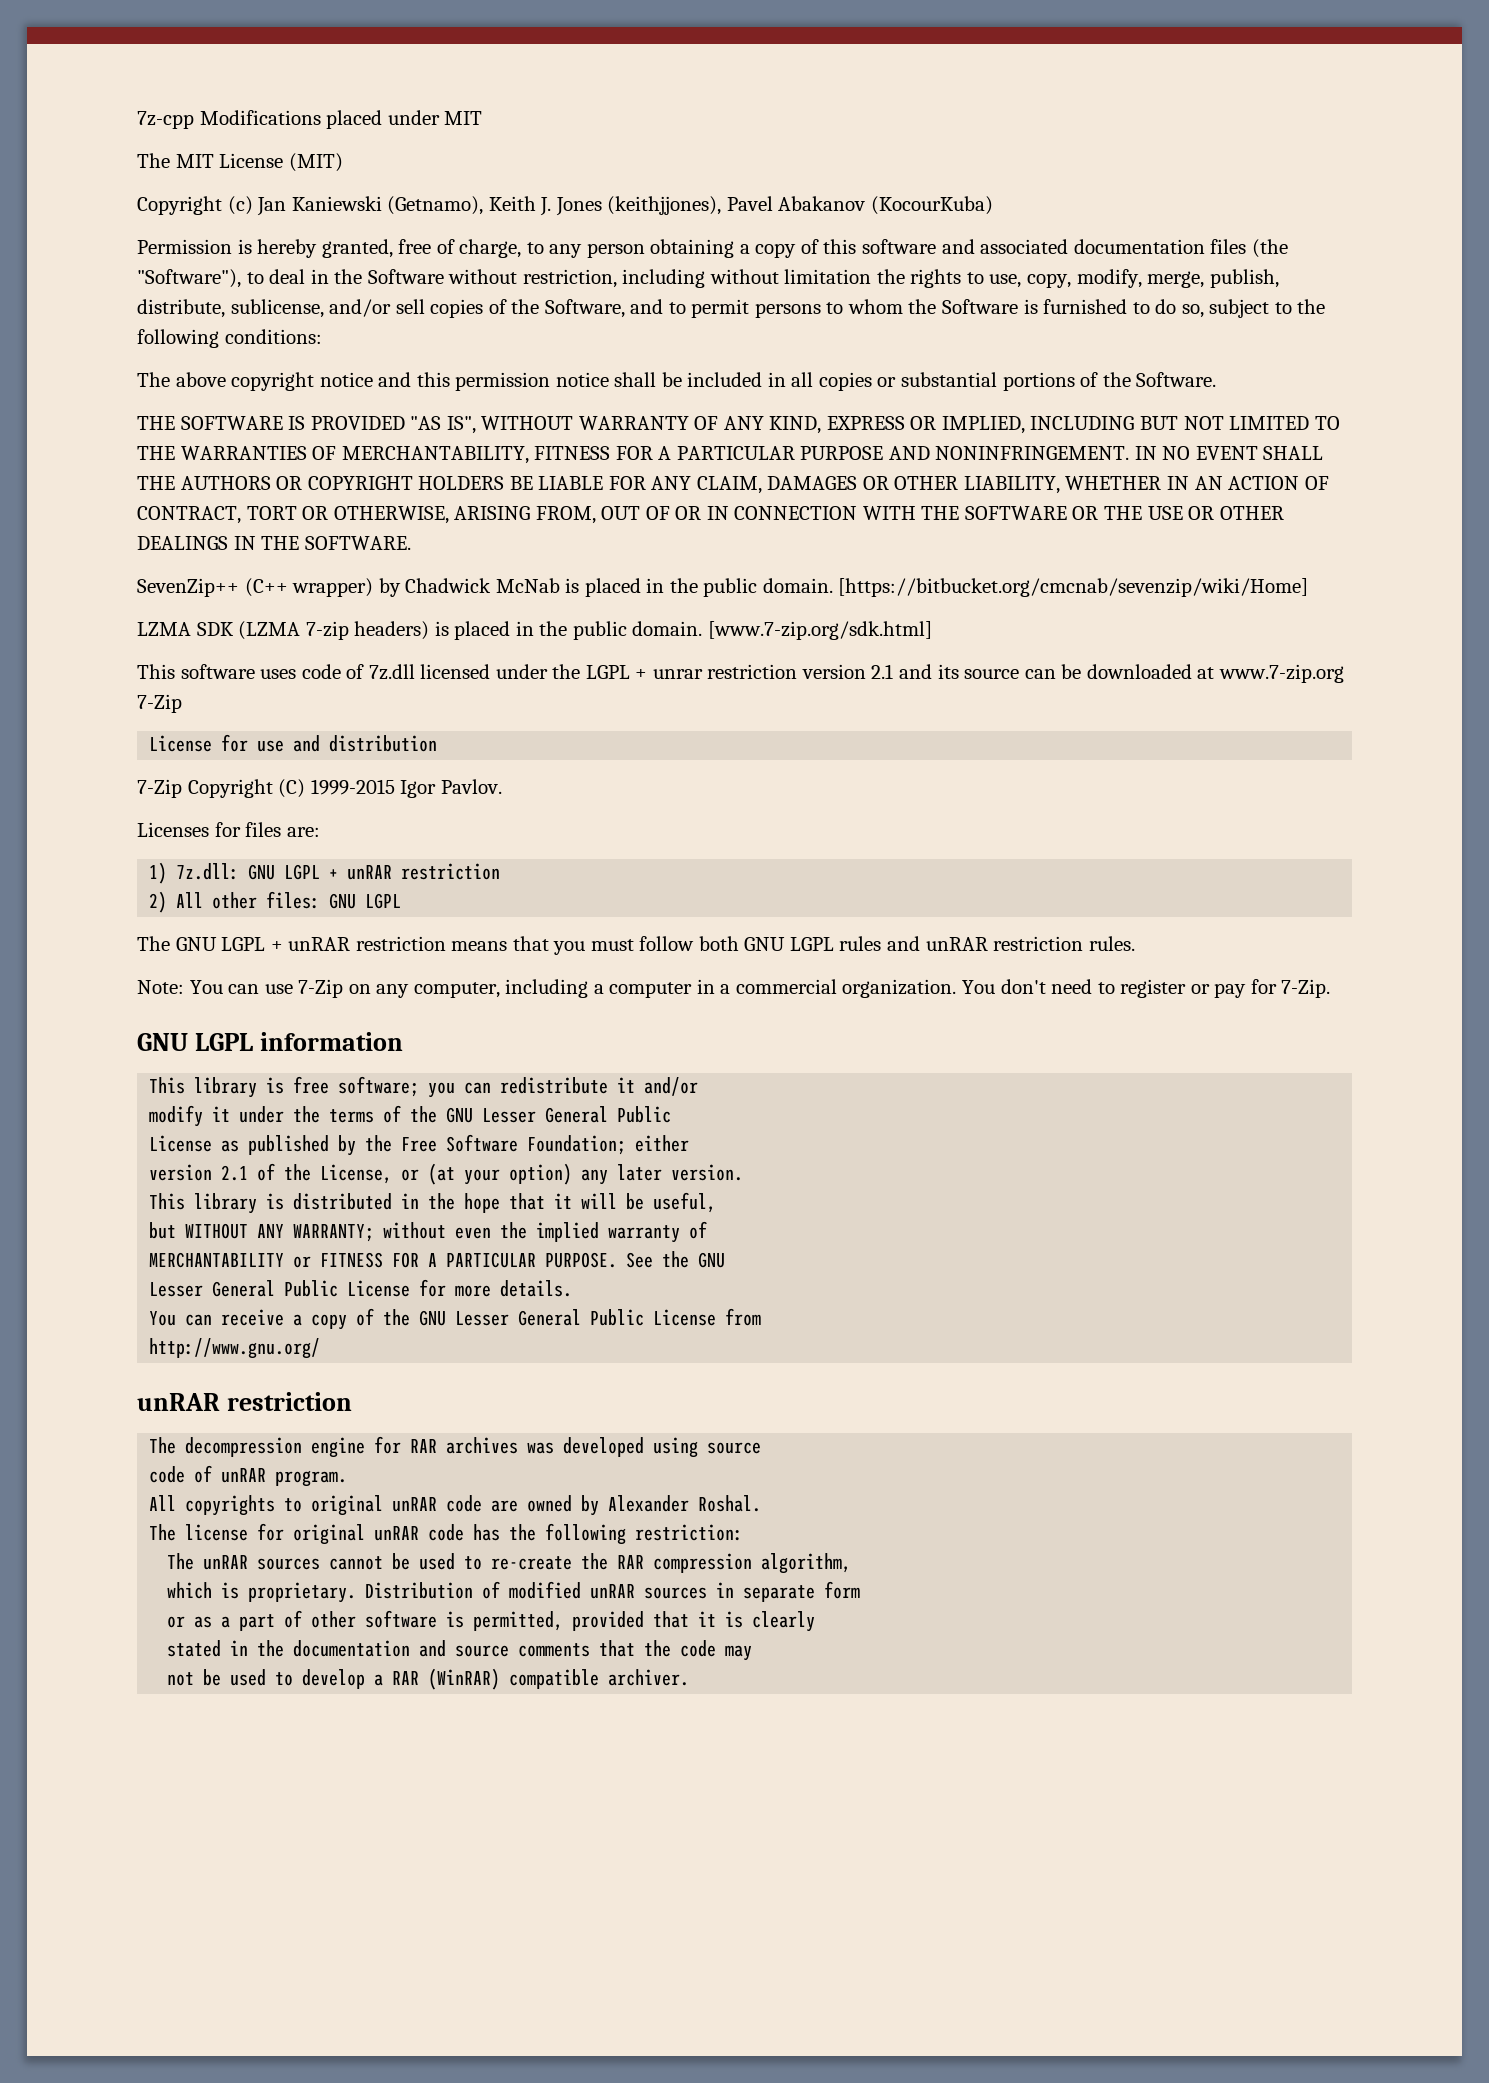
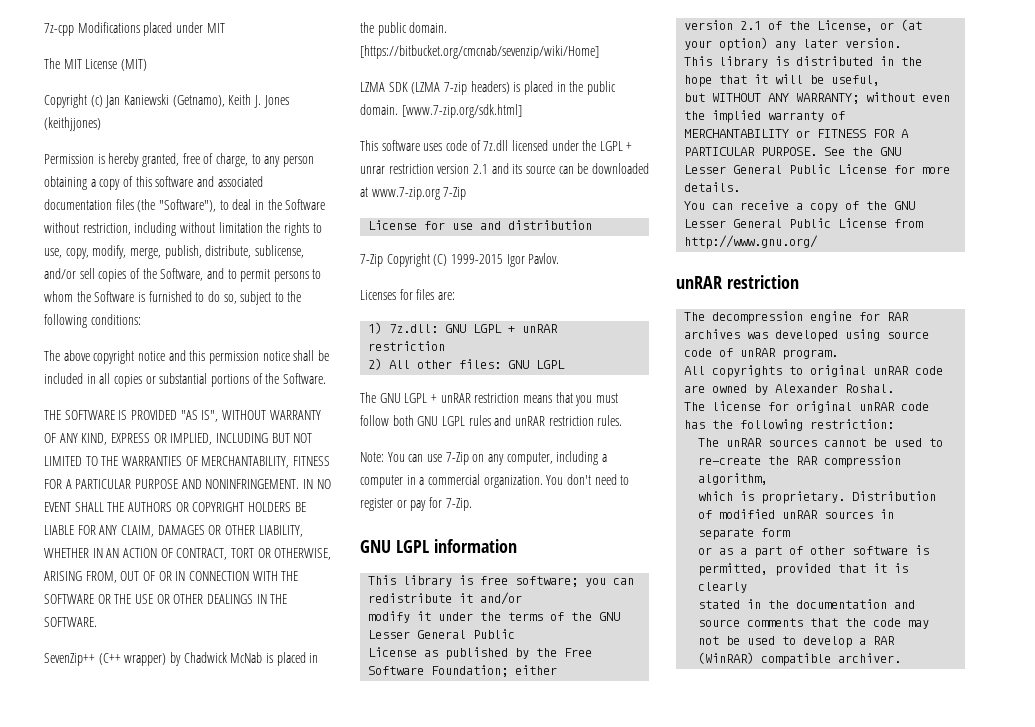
[607,196,993,215] (keithjjones), Pavel Abakanov (KocourKuba) -> [44,117,101,131] (keithjjones)

